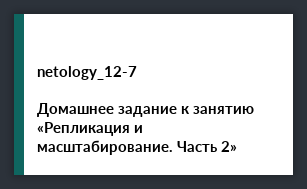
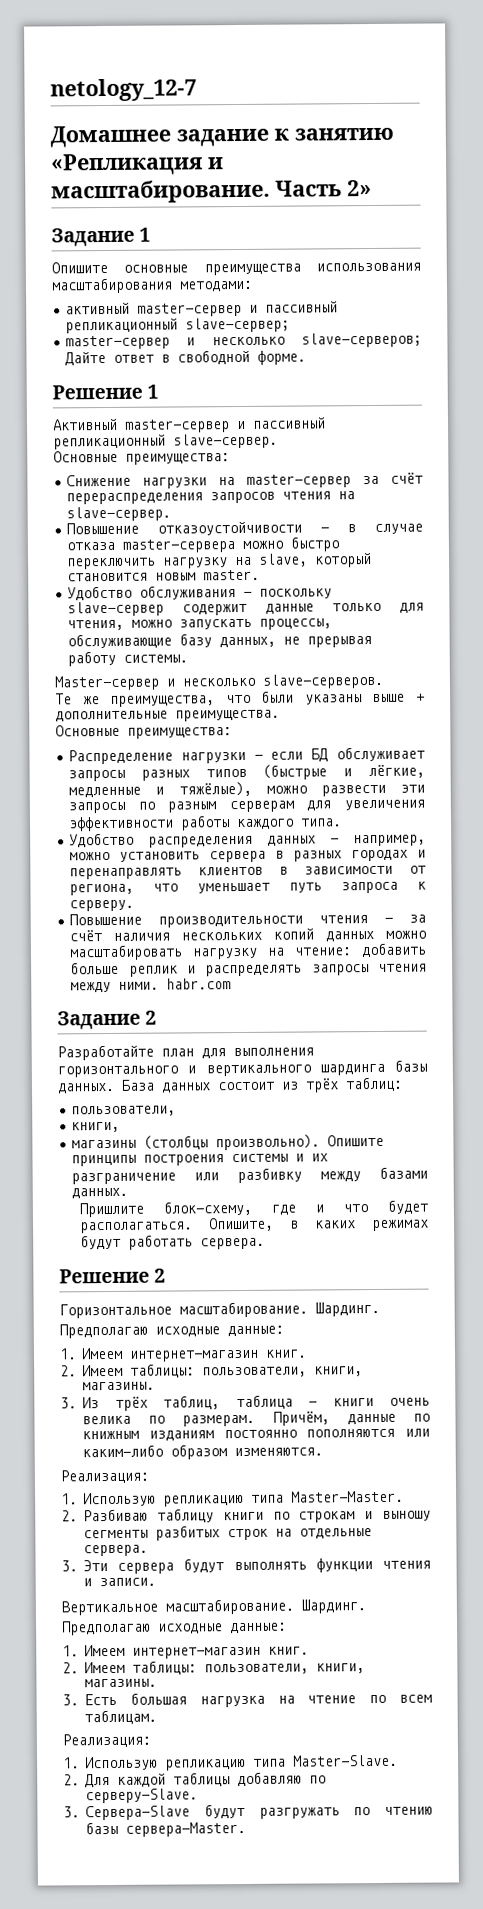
(237, 146) none -> [51,227,152,247] [51,261,421,276] [51,277,253,294] [65,301,339,317] [65,317,291,334] [65,332,422,350] [65,349,307,366] [52,384,160,400] [52,417,326,433] [53,433,278,450] [53,450,230,465] [66,472,423,489] [66,491,356,505] [66,506,172,522] [66,521,423,536] [66,536,340,553] [67,553,373,570] [67,569,261,582] [67,585,333,601] [67,601,424,617] [67,618,333,631] [67,633,373,649] [67,650,189,667] [54,673,384,691] [55,690,425,707] [55,709,280,722] [55,724,232,739] [68,746,425,765] [68,764,425,782] [68,781,425,798] [68,799,425,814] [68,815,343,832] [69,832,426,848] [69,849,427,863] [69,865,426,880] [69,881,426,896] [69,899,135,912] [69,913,426,928] [69,928,426,942] [69,942,427,961] [70,961,428,977] [70,978,232,993] [57,1010,158,1030] [57,1044,314,1061] [57,1059,427,1078] [57,1076,403,1094] [71,1105,177,1117] [71,1121,121,1133] [71,1134,385,1151] [71,1153,329,1167] [71,1166,428,1185] [71,1187,129,1199] [78,1199,429,1218] [79,1217,429,1234] [79,1234,265,1250] [59,1268,167,1284] [59,1301,380,1319] [59,1323,284,1339] [59,1347,307,1362] [60,1363,363,1378] [82,1381,155,1391] [60,1394,430,1411] [82,1411,430,1427] [82,1428,430,1441] [82,1444,323,1460] [60,1469,149,1484] [61,1490,404,1507] [61,1508,431,1523] [83,1525,372,1541] [83,1544,148,1557] [61,1558,431,1574] [83,1577,156,1587] [61,1598,366,1616] [61,1620,287,1636] [62,1644,309,1659] [62,1660,365,1675] [84,1678,157,1688] [62,1692,432,1708] [84,1709,157,1725] [62,1733,151,1748] [63,1754,398,1771] [63,1771,326,1788] [85,1788,198,1804] [63,1804,433,1821] [85,1821,246,1837] // Задание 1 // Опишите основные преимущества использования масштабирования методами: // активный master-сервер и пассивный репликационный slave-сервер; // master-сервер и несколько slave-серверов; Дайте ответ в свободной форме. // Решение 1 // Активный master-сервер и пассивный репликационный slave-сервер. // Основные преимущества: // Снижение нагрузки на master-сервер за счёт перераспределения запросов чтения на slave-сервер. // Повышение отказоустойчивости — в случае отказа master-сервера можно быстро переключить нагрузку на slave, который становится новым master. // Удобство обслуживания — поскольку slave-сервер содержит данные только для чтения, можно запускать процессы, обслуживающие базу данных, не прерывая работу системы. // Master-сервер и несколько slave-серверов. // Те же преимущества, что были указаны выше + дополнительные преимущества. // Основные преимущества: // Распределение нагрузки — если БД обслуживает запросы разных типов (быстрые и лёгкие, медленные и тяжёлые), можно развести эти запросы по разным серверам для увеличения эффективности работы каждого типа. // Удобство распределения данных — например, можно установить сервера в разных городах и перенаправлять клиентов в зависимости от региона, что уменьшает путь запроса к серверу. // Повышение производительности чтения — за счёт наличия нескольких копий данных можно масштабировать нагрузку на чтение: добавить больше реплик и распределять запросы чтения между ними. habr.com // Задание 2 // Разработайте план для выполнения горизонтального и вертикального шардинга базы данных. База данных состоит из трёх таблиц: // пользователи, // книги, // магазины (столбцы произвольно). Опишите принципы построения системы и их разграничение или разбивку между базами данных. // Пришлите блок-схему, где и что будет располагаться. Опишите, в каких режимах будут работать сервера. // Решение 2 // Горизонтальное масштабирование. Шардинг. // Предполагаю исходные данные: // 1. Имеем интернет-магазин книг. // 2. Имеем таблицы: пользователи, книги, магазины. // 3. Из трёх таблиц, таблица - книги очень велика по размерам. Причём, данные по книжным изданиям постоянно пополняются или каким-либо образом изменяются. // Реализация: // 1. Использую репликацию типа Master-Master. // 2. Разбиваю таблицу книги по строкам и выношу сегменты разбитых строк на отдельные сервера. // 3. Эти сервера будут выполнять функции чтения и записи. // Вертикальное масштабирование. Шардинг. // Предполагаю исходные данные: // 1. Имеем интернет-магазин книг. // 2. Имеем таблицы: пользователи, книги, магазины. // 3. Есть большая нагрузка на чтение по всем таблицам. // Реализация: // 1. Использую репликацию типа Master-Slave. // 2. Для каждой таблицы добавляю по серверу-Slave. // 3. Сервера-Slave будут разгружать по чтению базы сервера-Master.

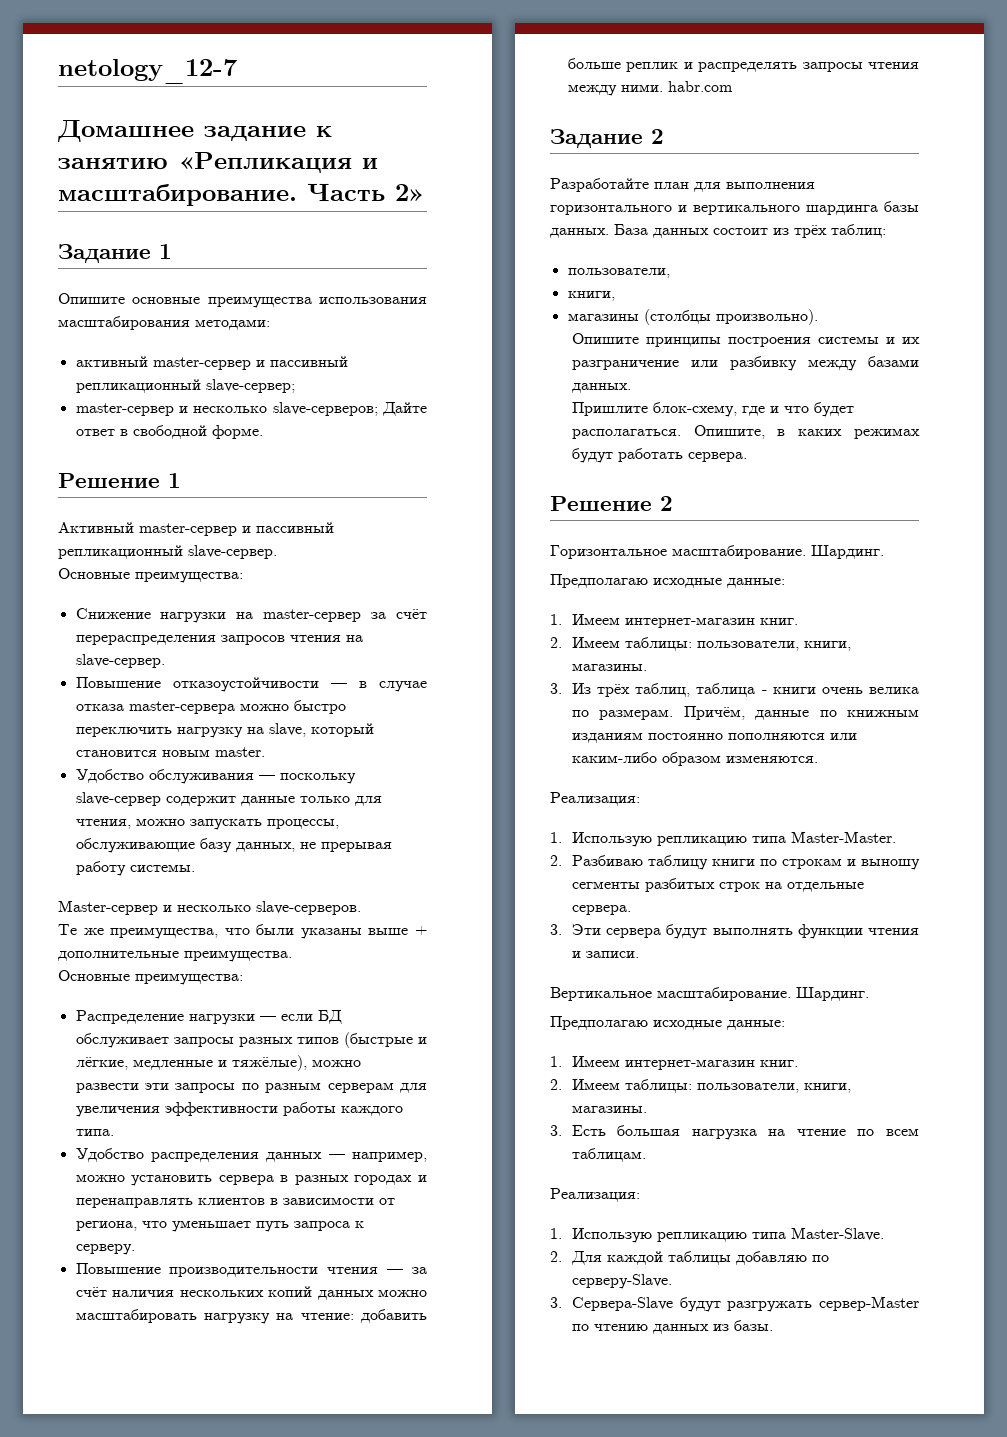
(321, 1142) none -> (818, 317) //
(340, 1813) none -> [819,1296,919,1311] сервер-Master
[85,1821,246,1837] базы сервера-Master. -> [652,1320,773,1334] данных из базы.

